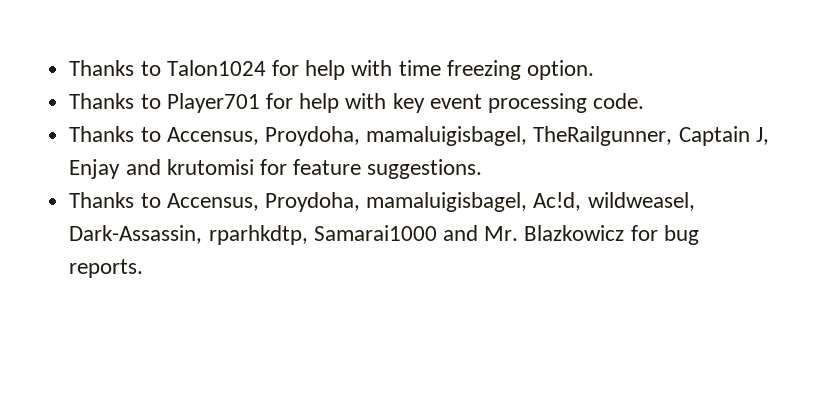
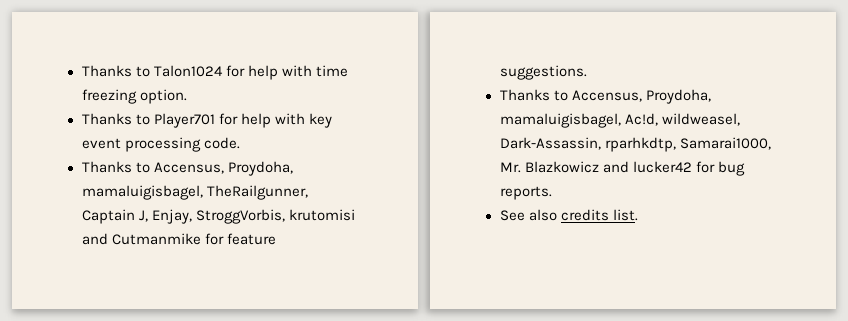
[69,159,254,179] Enjay and krutomisi -> [151,209,355,224] [81,233,201,245] Enjay, StroggVorbis, krutomisi and Cutmanmike
[313,225,625,241] Samarai1000 and Mr. Blazkowicz -> [679,137,771,150] [499,161,692,173] Samarai1000, Mr. Blazkowicz and lucker42
(144, 268) none -> [499,209,638,221] // See also credits list.

